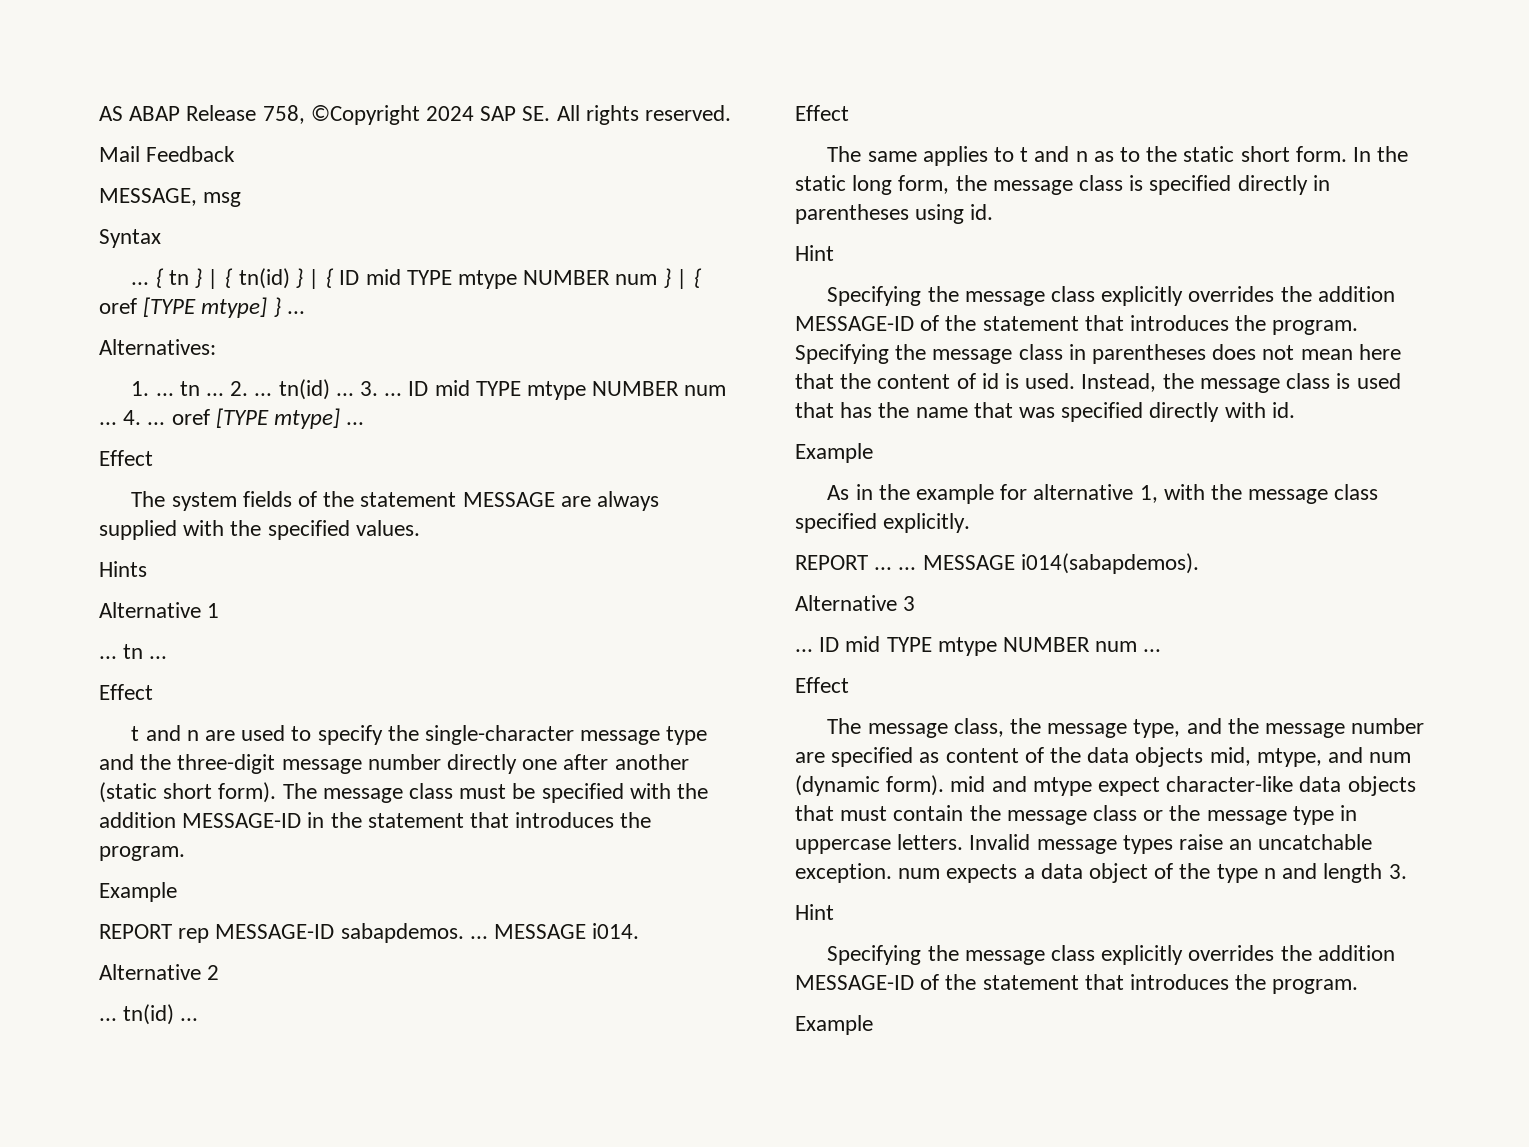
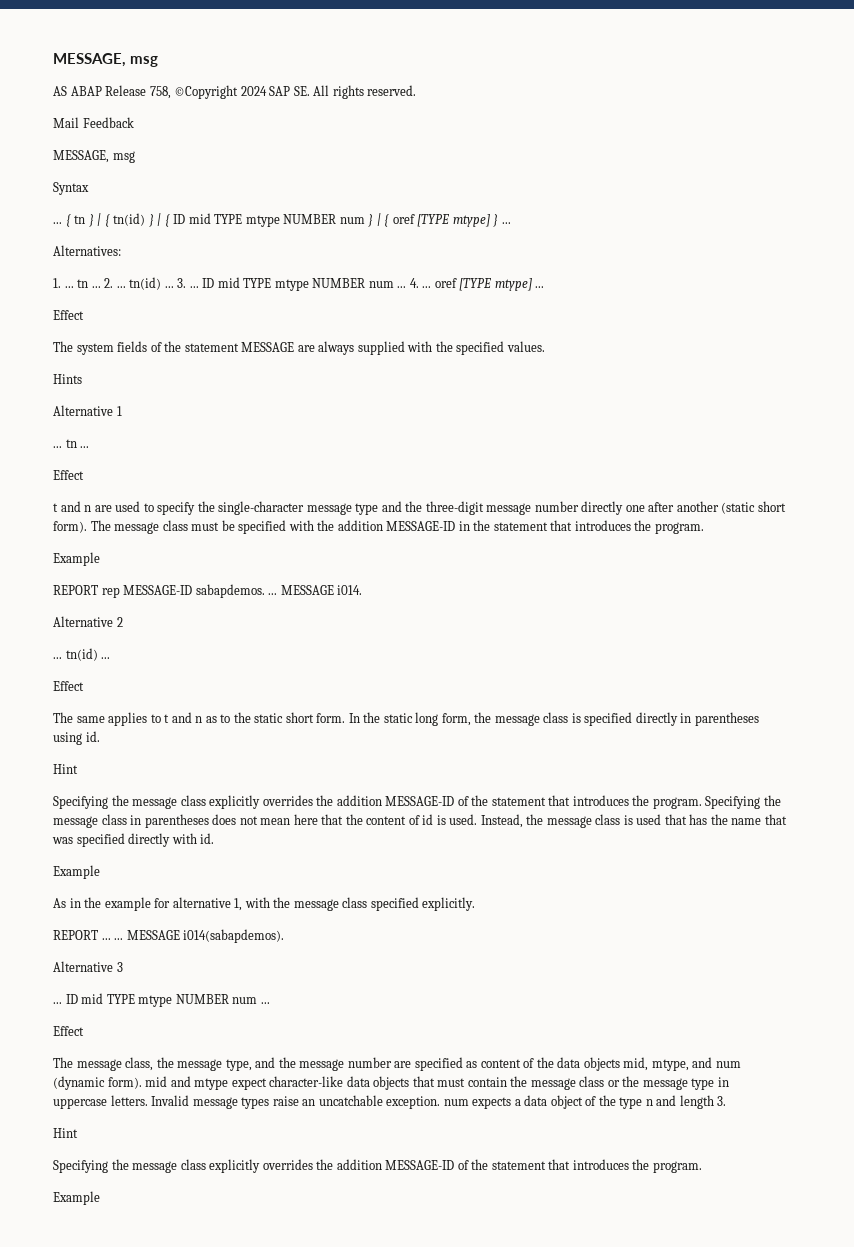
(99, 113) none -> [53,53,159,67] MESSAGE, msg //

